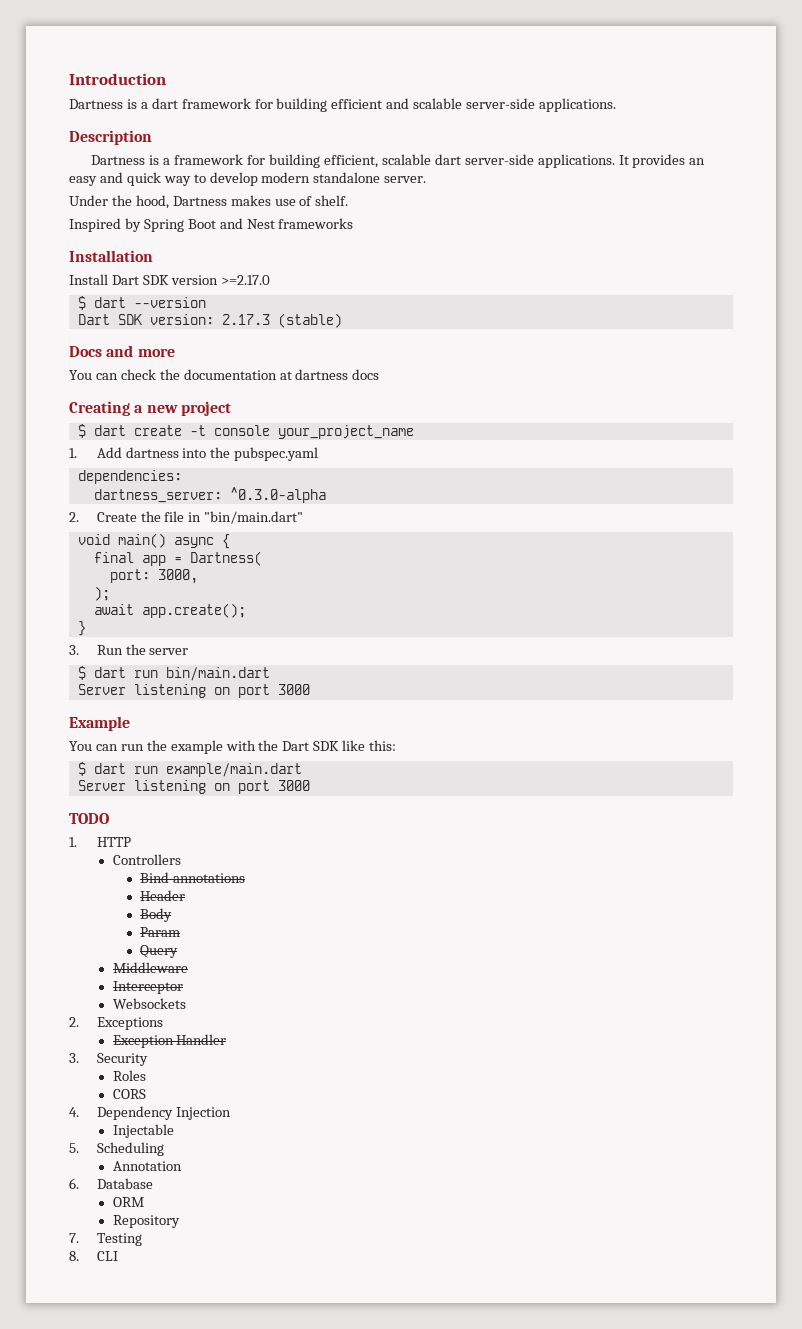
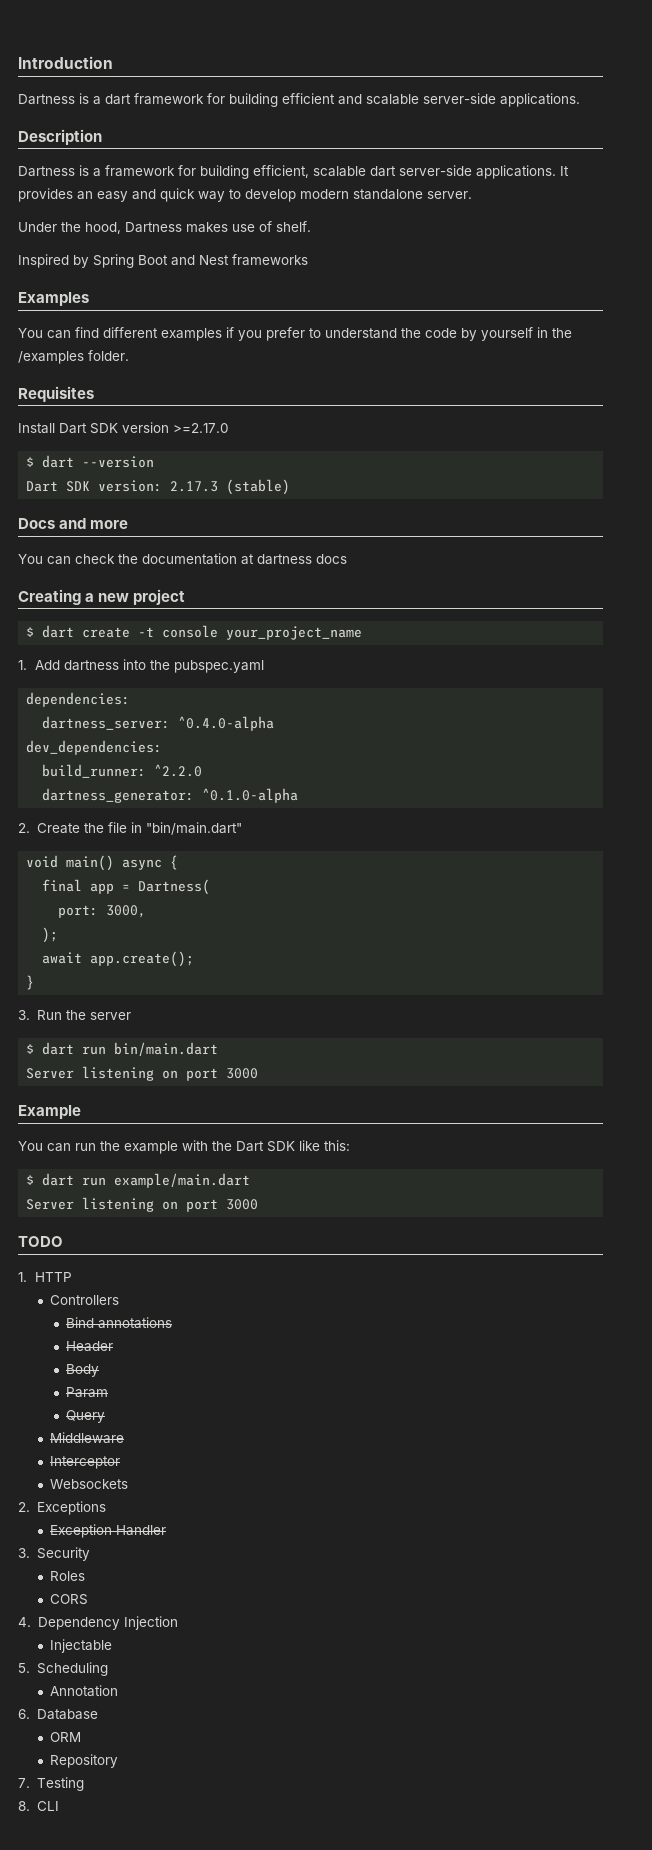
[69,250,153,262] Installation -> [18,292,89,306] [18,327,572,341] [18,350,129,364] [18,386,94,402] Examples // You can find different examples if you prefer to understand the code by yourself in the /examples folder. // Requisites
[229,487,326,503] ^0.3.0-alpha -> [178,716,275,731] [26,740,163,755] [42,764,203,778] [42,788,299,803] ^0.4.0-alpha // dev_dependencies: // build_runner: ^2.2.0 // dartness_generator: ^0.1.0-alpha

